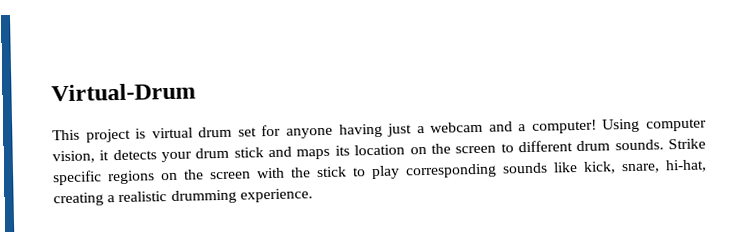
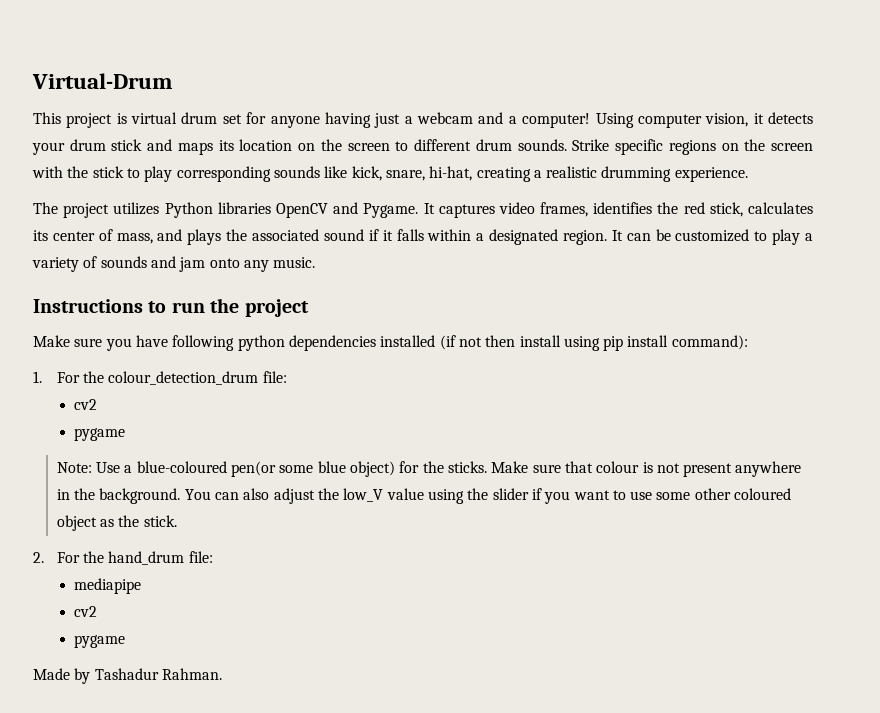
(313, 195) none -> [33,202,813,218] [33,229,814,245] [32,256,316,272] [33,298,309,317] [33,335,748,351] [33,371,287,385] [74,399,98,410] [74,428,126,441] [56,461,802,477] [56,488,792,504] [56,515,177,531] [33,551,213,565] [74,578,142,594] [74,606,98,617] [74,635,126,648] [33,668,222,684] // The project utilizes Python libraries OpenCV and Pygame. It captures video frames, identifies the red stick, calculates its center of mass, and plays the associated sound if it falls within a designated region. It can be customized to play a variety of sounds and jam onto any music. // Instructions to run the project // Make sure you have following python dependencies installed (if not then install using pip install command): // 1. For the colour_detection_drum file: // cv2 // pygame // Note: Use a blue-coloured pen(or some blue object) for the sticks. Make sure that colour is not present anywhere in the background. You can also adjust the low_V value using the slider if you want to use some other coloured object as the stick. // 2. For the hand_drum file: // mediapipe // cv2 // pygame // Made by Tashadur Rahman.

